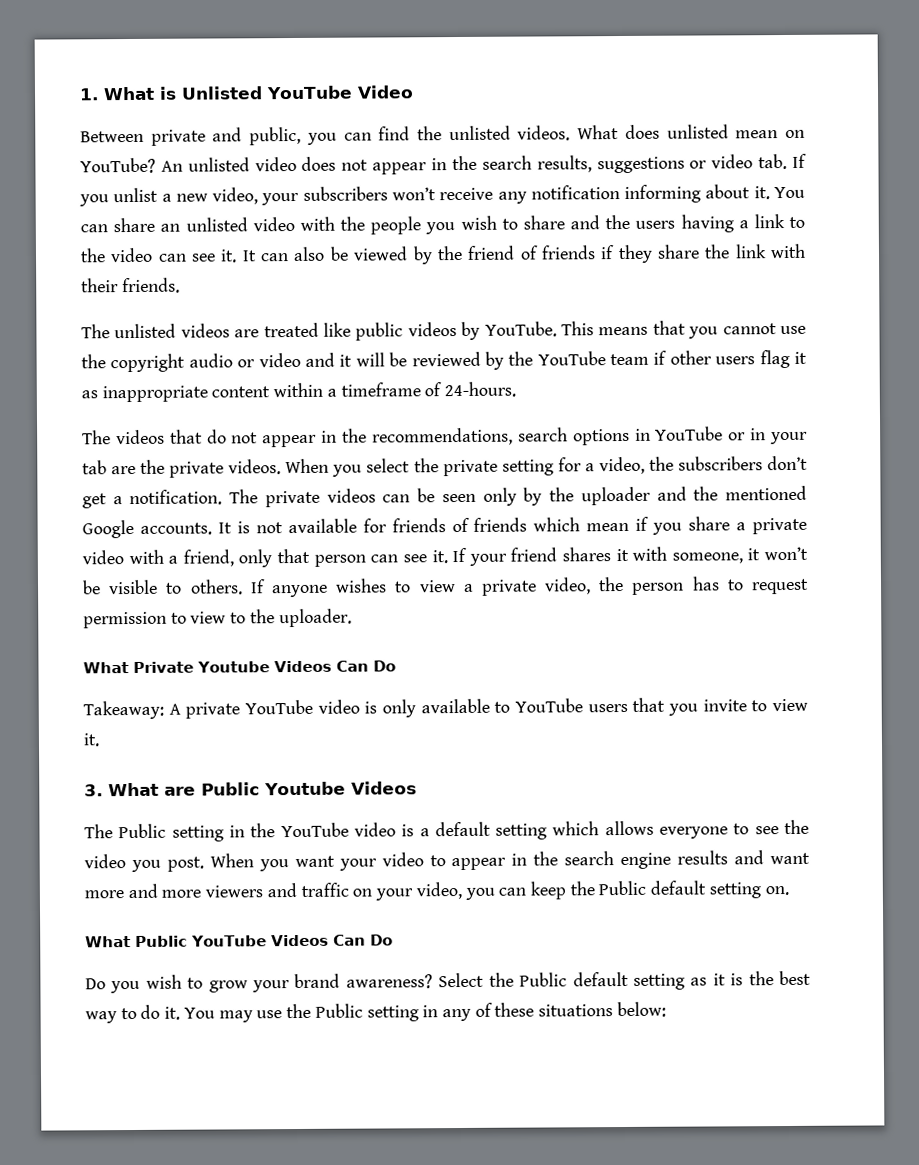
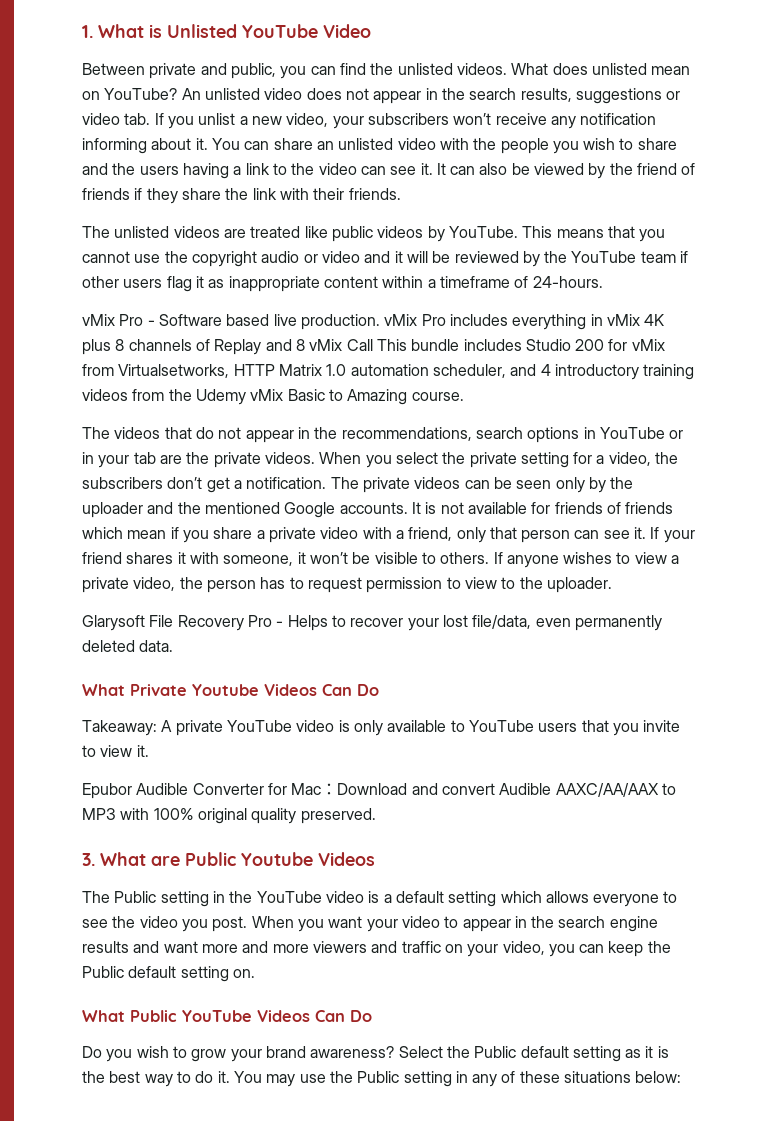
(517, 389) none -> [82,314,665,330] [82,339,665,355] [82,364,695,380] [82,389,464,405] // vMix Pro - Software based live production. vMix Pro includes everything in vMix 4K plus 8 channels of Replay and 8 vMix Call This bundle includes Studio 200 for vMix from Virtualsetworks, HTTP Matrix 1.0 automation scheduler, and 4 introductory training videos from the Udemy vMix Basic to Amazing course.
(352, 618) none -> [82,615,662,631] [82,640,174,652] // Glarysoft File Recovery Pro - Helps to recover your lost file/data, even permanently deleted data.
(99, 740) none -> [82,783,676,799] [82,808,376,824] // Epubor Audible Converter for Mac：Download and convert Audible AAXC/AA/AAX to MP3 with 100% original quality preserved.

